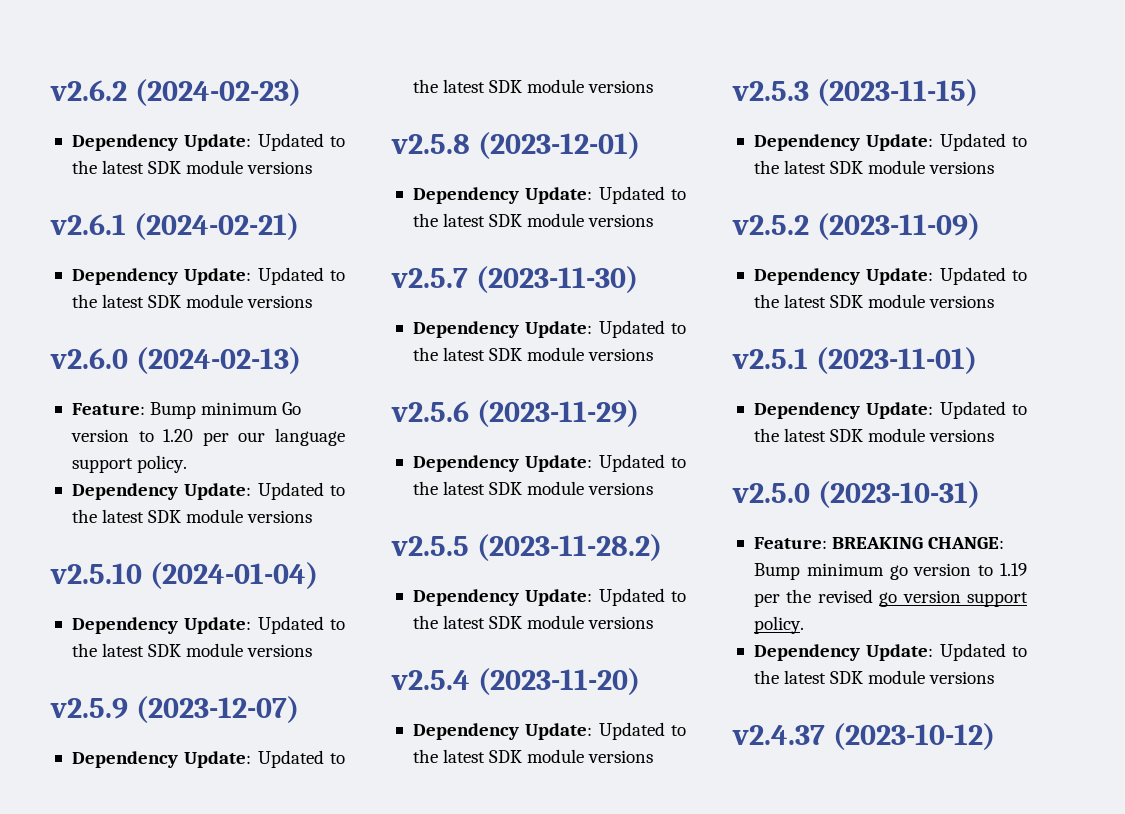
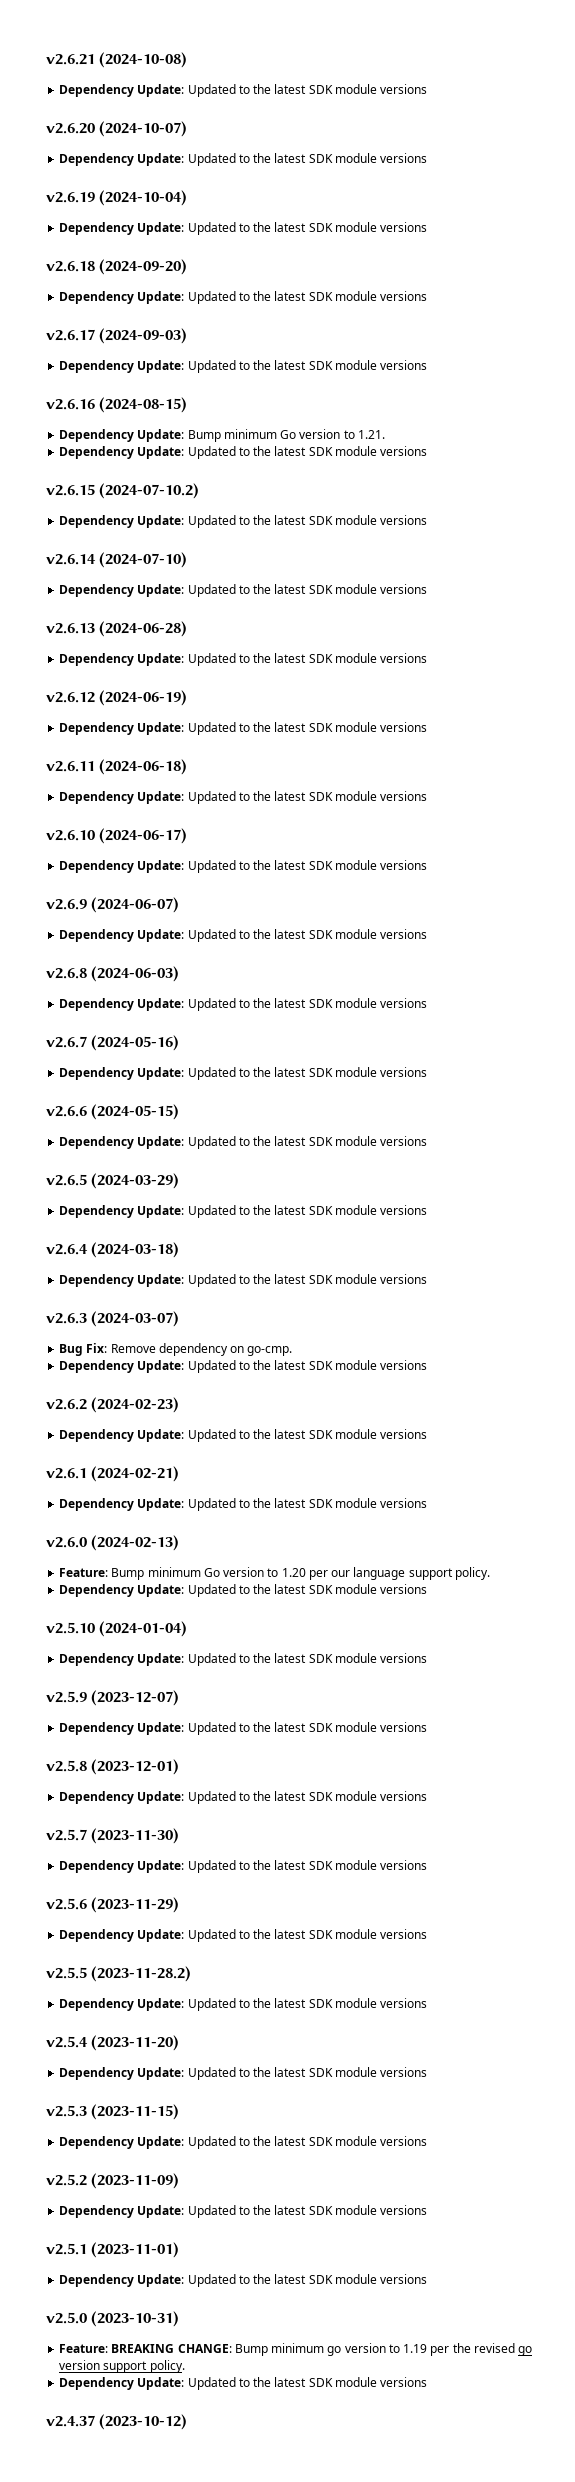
(50, 90) none -> [46,52,188,68] [59,84,428,97] [46,121,188,137] [59,153,428,166] [46,190,188,206] [59,222,428,235] [46,259,188,275] [59,291,428,304] [46,328,188,344] [59,360,428,373] [46,397,188,413] [59,429,385,442] [59,446,428,459] [46,483,200,499] [59,515,428,528] [46,552,188,568] [59,584,428,597] [46,621,188,637] [59,653,428,666] [46,690,188,706] [59,722,428,735] [46,759,188,775] [59,791,428,804] [46,828,188,844] [59,860,428,873] [46,897,180,913] [59,929,428,942] [46,966,180,982] [59,998,428,1011] [46,1035,180,1051] [59,1067,428,1080] [46,1104,180,1120] [59,1136,428,1149] [46,1173,180,1189] [59,1205,428,1218] [46,1242,180,1258] [59,1274,428,1287] [46,1311,180,1327] [59,1343,293,1356] [59,1360,428,1373] v2.6.21 (2024-10-08) // Dependency Update: Updated to the latest SDK module versions // v2.6.20 (2024-10-07) // Dependency Update: Updated to the latest SDK module versions // v2.6.19 (2024-10-04) // Dependency Update: Updated to the latest SDK module versions // v2.6.18 (2024-09-20) // Dependency Update: Updated to the latest SDK module versions // v2.6.17 (2024-09-03) // Dependency Update: Updated to the latest SDK module versions // v2.6.16 (2024-08-15) // Dependency Update: Bump minimum Go version to 1.21. // Dependency Update: Updated to the latest SDK module versions // v2.6.15 (2024-07-10.2) // Dependency Update: Updated to the latest SDK module versions // v2.6.14 (2024-07-10) // Dependency Update: Updated to the latest SDK module versions // v2.6.13 (2024-06-28) // Dependency Update: Updated to the latest SDK module versions // v2.6.12 (2024-06-19) // Dependency Update: Updated to the latest SDK module versions // v2.6.11 (2024-06-18) // Dependency Update: Updated to the latest SDK module versions // v2.6.10 (2024-06-17) // Dependency Update: Updated to the latest SDK module versions // v2.6.9 (2024-06-07) // Dependency Update: Updated to the latest SDK module versions // v2.6.8 (2024-06-03) // Dependency Update: Updated to the latest SDK module versions // v2.6.7 (2024-05-16) // Dependency Update: Updated to the latest SDK module versions // v2.6.6 (2024-05-15) // Dependency Update: Updated to the latest SDK module versions // v2.6.5 (2024-03-29) // Dependency Update: Updated to the latest SDK module versions // v2.6.4 (2024-03-18) // Dependency Update: Updated to the latest SDK module versions // v2.6.3 (2024-03-07) // Bug Fix: Remove dependency on go-cmp. // Dependency Update: Updated to the latest SDK module versions //

